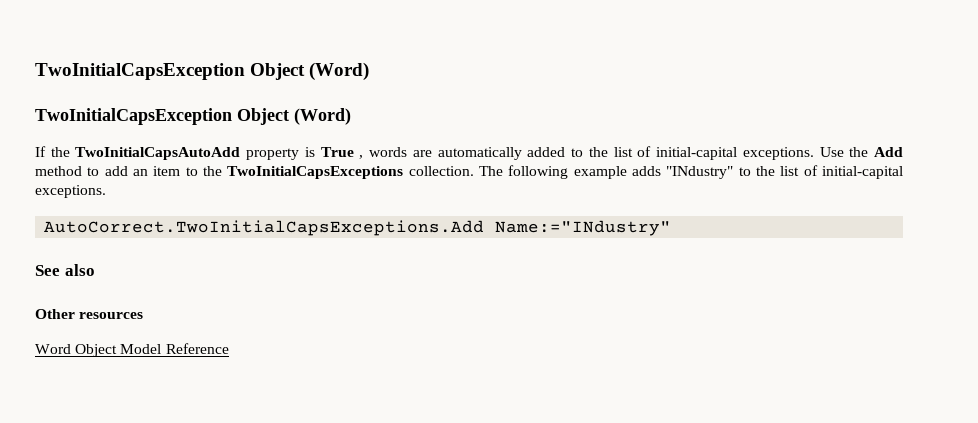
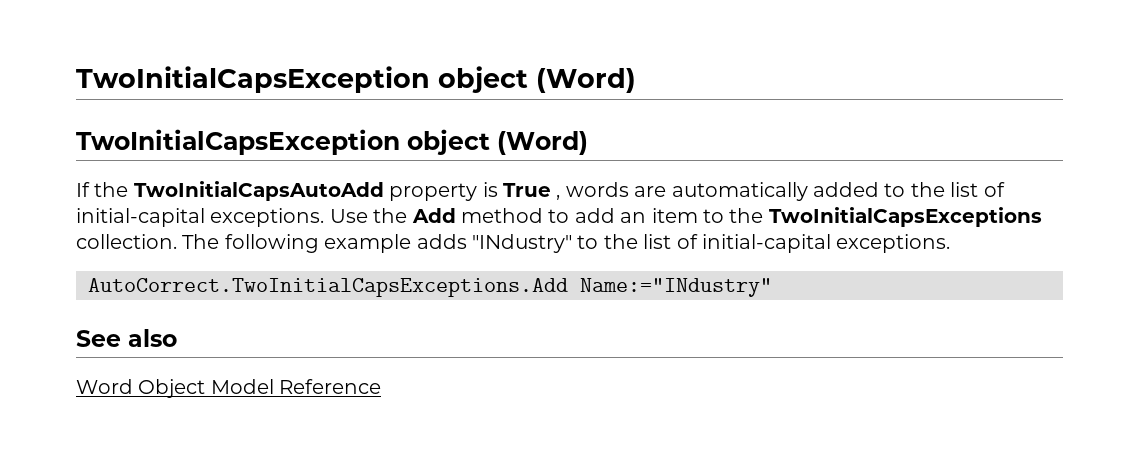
[35,63,306,80] TwoInitialCapsException Object -> [76,66,528,93] TwoInitialCapsException object
[237,108,289,125] Object -> [407,129,490,155] object
[35,309,144,319] // Other resources -> (177, 338) none

